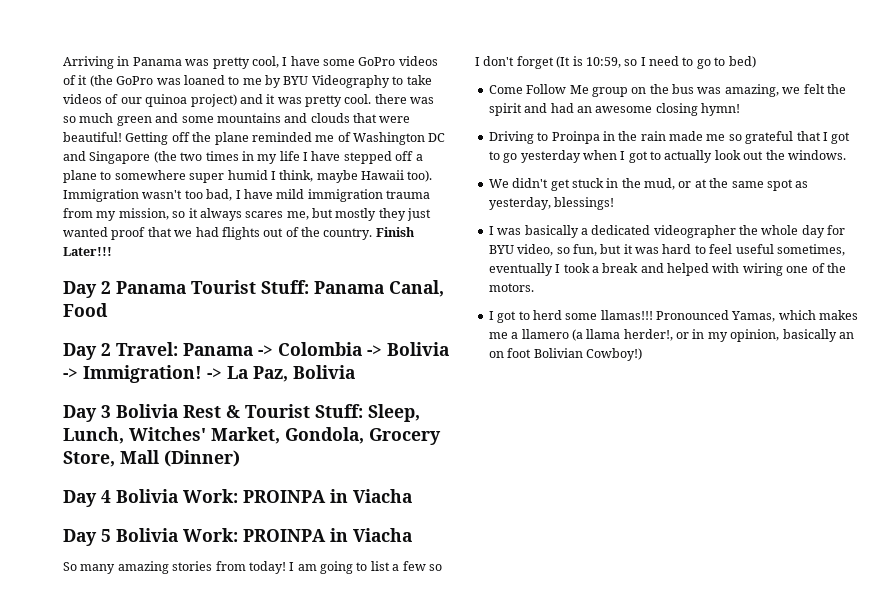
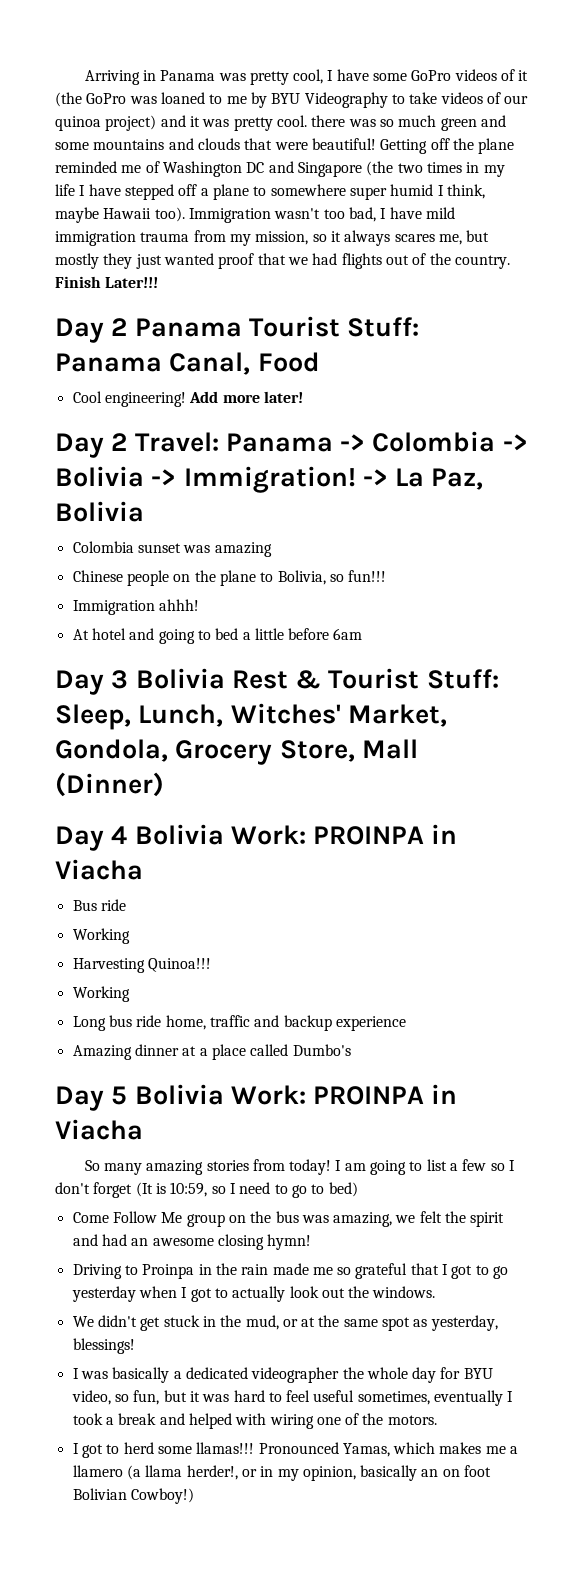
(108, 310) none -> [72,391,303,407] // Cool engineering! Add more later!
(355, 372) none -> [72,541,272,557] [72,570,387,586] [72,599,199,615] [72,628,363,644] // Colombia sunset was amazing // Chinese people on the plane to Bolivia, so fun!!! // Immigration ahhh! // At hotel and going to bed a little before 6am
(412, 496) none -> [72,899,126,911] [72,928,130,944] [72,958,211,973] [72,986,130,1002] [72,1015,406,1031] [72,1044,351,1060] // Bus ride // Working // Harvesting Quinoa!!! // Working // Long bus ride home, traffic and backup experience // Amazing dinner at a place called Dumbo's

